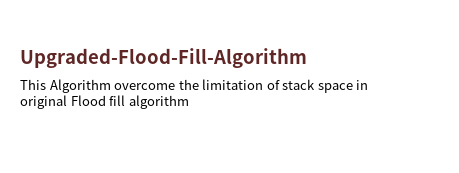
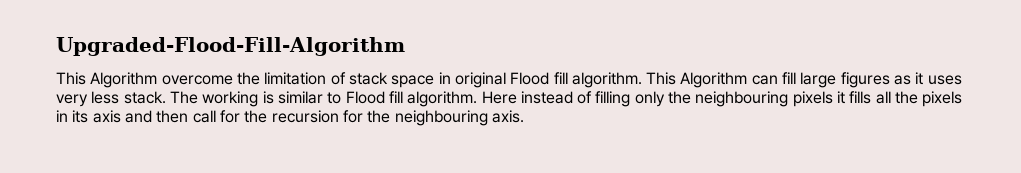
[128,95,189,109] algorithm -> [571,72,962,88] [56,91,963,107] [56,110,524,126] algorithm. This Algorithm can fill large figures as it uses very less stack. The working is similar to Flood fill algorithm. Here instead of filling only the neighbouring pixels it fills all the pixels in its axis and then call for the recursion for the neighbouring axis.

